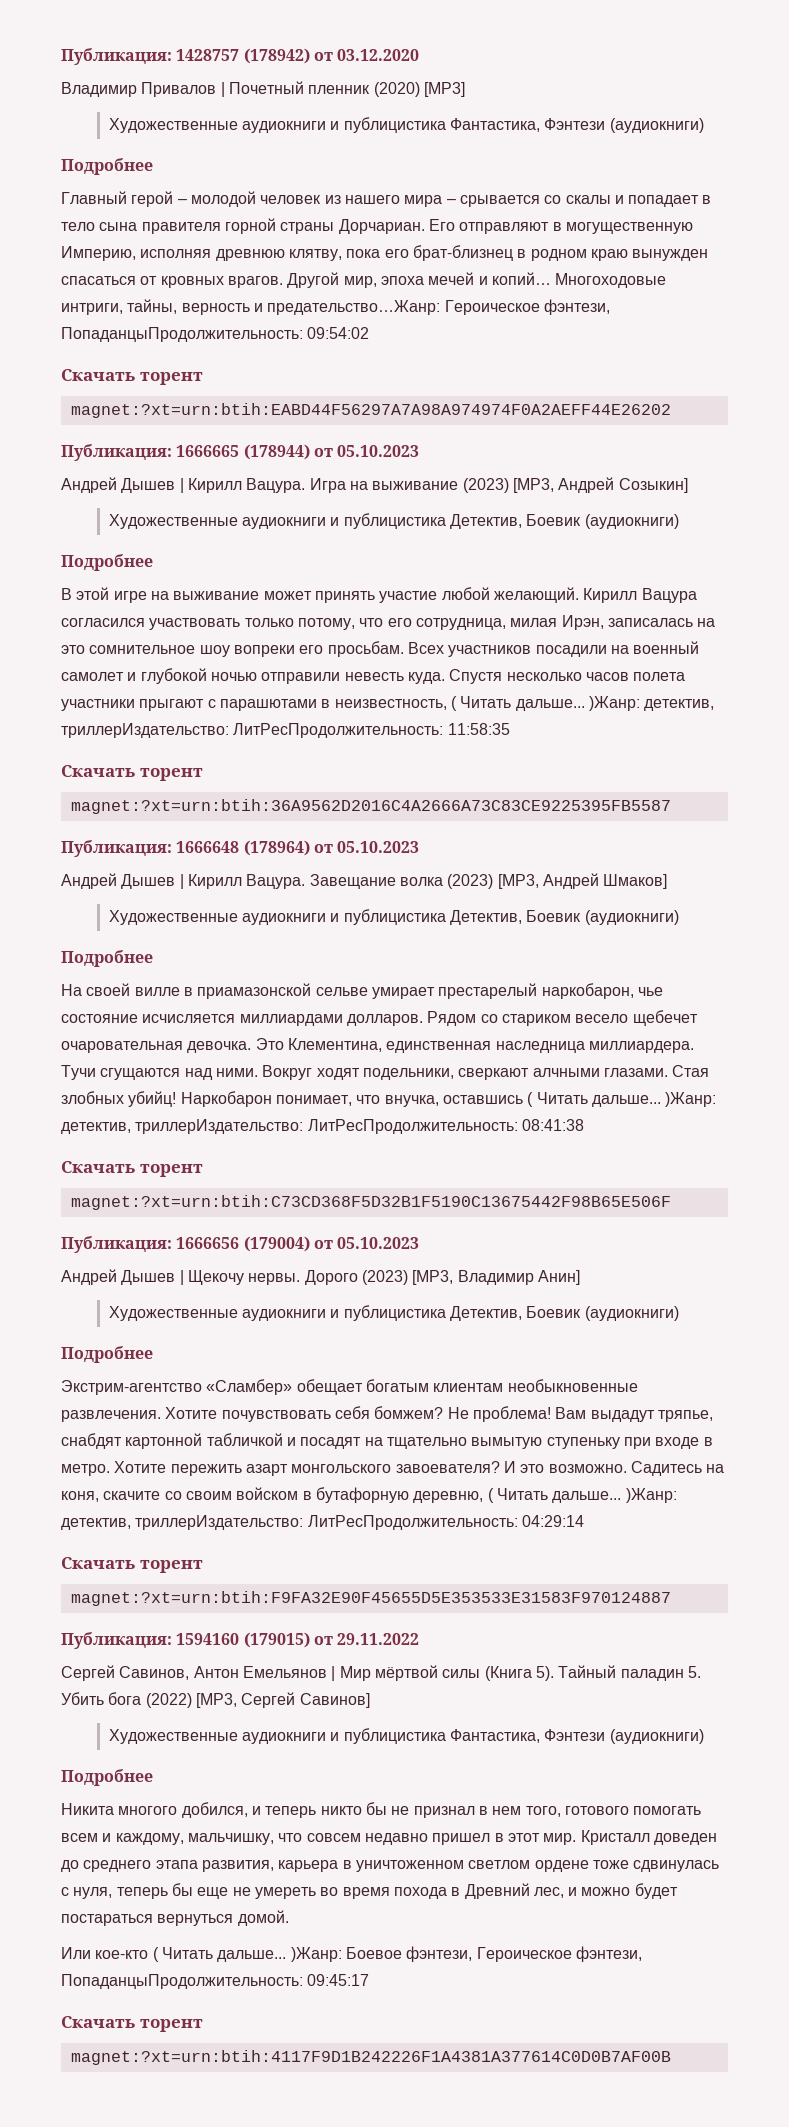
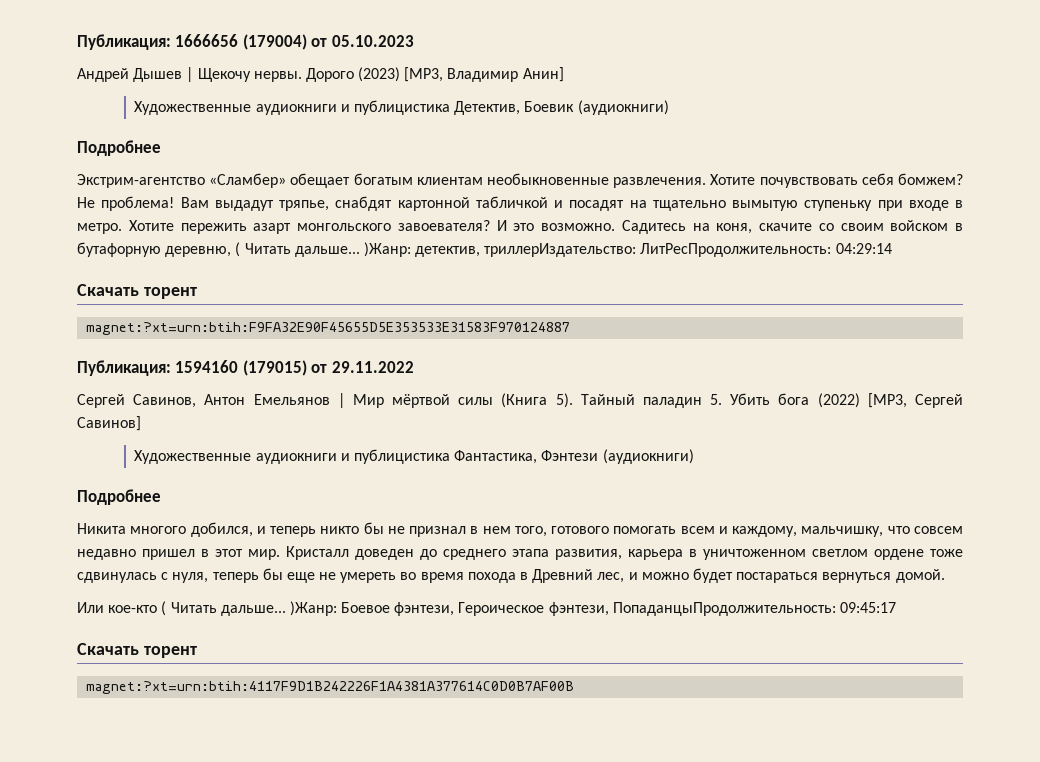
[61,48,420,65] [61,81,465,97] [108,117,704,133] [61,158,153,175] [61,191,712,207] [61,218,693,234] [61,245,709,261] [61,272,667,288] [61,299,610,315] [61,327,370,342] [61,369,203,385] [70,403,671,418] [61,444,420,461] [61,477,688,493] [108,513,679,529] [61,554,153,571] [61,587,697,603] [61,615,716,630] [61,641,700,657] [61,668,686,684] [61,696,715,711] [61,723,510,738] [61,765,203,781] [70,799,671,814] [61,840,420,857] [61,873,668,889] [108,909,679,925] [61,950,153,967] [61,983,663,999] [61,1010,698,1026] [61,1038,694,1053] [61,1065,710,1080] [61,1091,717,1107] [61,1119,584,1134] [61,1161,203,1177] [70,1195,671,1210] [61,1236,172,1253] Публикация: 1428757 (178942) от 03.12.2020 // Владимир Привалов | Почетный пленник (2020) [MP3] // Художественные аудиокниги и публицистика Фантастика, Фэнтези (аудиокниги) // Подробнее // Главный герой – молодой человек из нашего мира – срывается со скалы и попадает в тело сына правителя горной страны Дорчариан. Его отправляют в могущественную Империю, исполняя древнюю клятву, пока его брат-близнец в родном краю вынужден спасаться от кровных врагов. Другой мир, эпоха мечей и копий… Многоходовые интриги, тайны, верность и предательство…Жанр: Героическое фэнтези, ПопаданцыПродолжительность: 09:54:02 // Скачать торент // magnet:?xt=urn:btih:EABD44F56297A7A98A974974F0A2AEFF44E26202 // Публикация: 1666665 (178944) от 05.10.2023 // Андрей Дышев | Кирилл Вацура. Игра на выживание (2023) [MP3, Андрей Созыкин] // Художественные аудиокниги и публицистика Детектив, Боевик (аудиокниги) // Подробнее // В этой игре на выживание может принять участие любой желающий. Кирилл Вацура согласился участвовать только потому, что его сотрудница, милая Ирэн, записалась на это сомнительное шоу вопреки его просьбам. Всех участников посадили на военный самолет и глубокой ночью отправили невесть куда. Спустя несколько часов полета участники прыгают с парашютами в неизвестность, ( Читать дальше... )Жанр: детектив, триллерИздательство: ЛитРесПродолжительность: 11:58:35 // Скачать торент // magnet:?xt=urn:btih:36A9562D2016C4A2666A73C83CE9225395FB5587 // Публикация: 1666648 (178964) от 05.10.2023 // Андрей Дышев | Кирилл Вацура. Завещание волка (2023) [MP3, Андрей Шмаков] // Художественные аудиокниги и публицистика Детектив, Боевик (аудиокниги) // Подробнее // На своей вилле в приамазонской сельве умирает престарелый наркобарон, чье состояние исчисляется миллиардами долларов. Рядом со стариком весело щебечет очаровательная девочка. Это Клементина, единственная наследница миллиардера. Тучи сгущаются над ними. Вокруг ходят подельники, сверкают алчными глазами. Стая злобных убийц! Наркобарон понимает, что внучка, оставшись ( Читать дальше... )Жанр: детектив, триллерИздательство: ЛитРесПродолжительность: 08:41:38 // Скачать торент // magnet:?xt=urn:btih:C73CD368F5D32B1F5190C13675442F98B65E506F // Публикация: -> [77,34,171,50] Публикация:

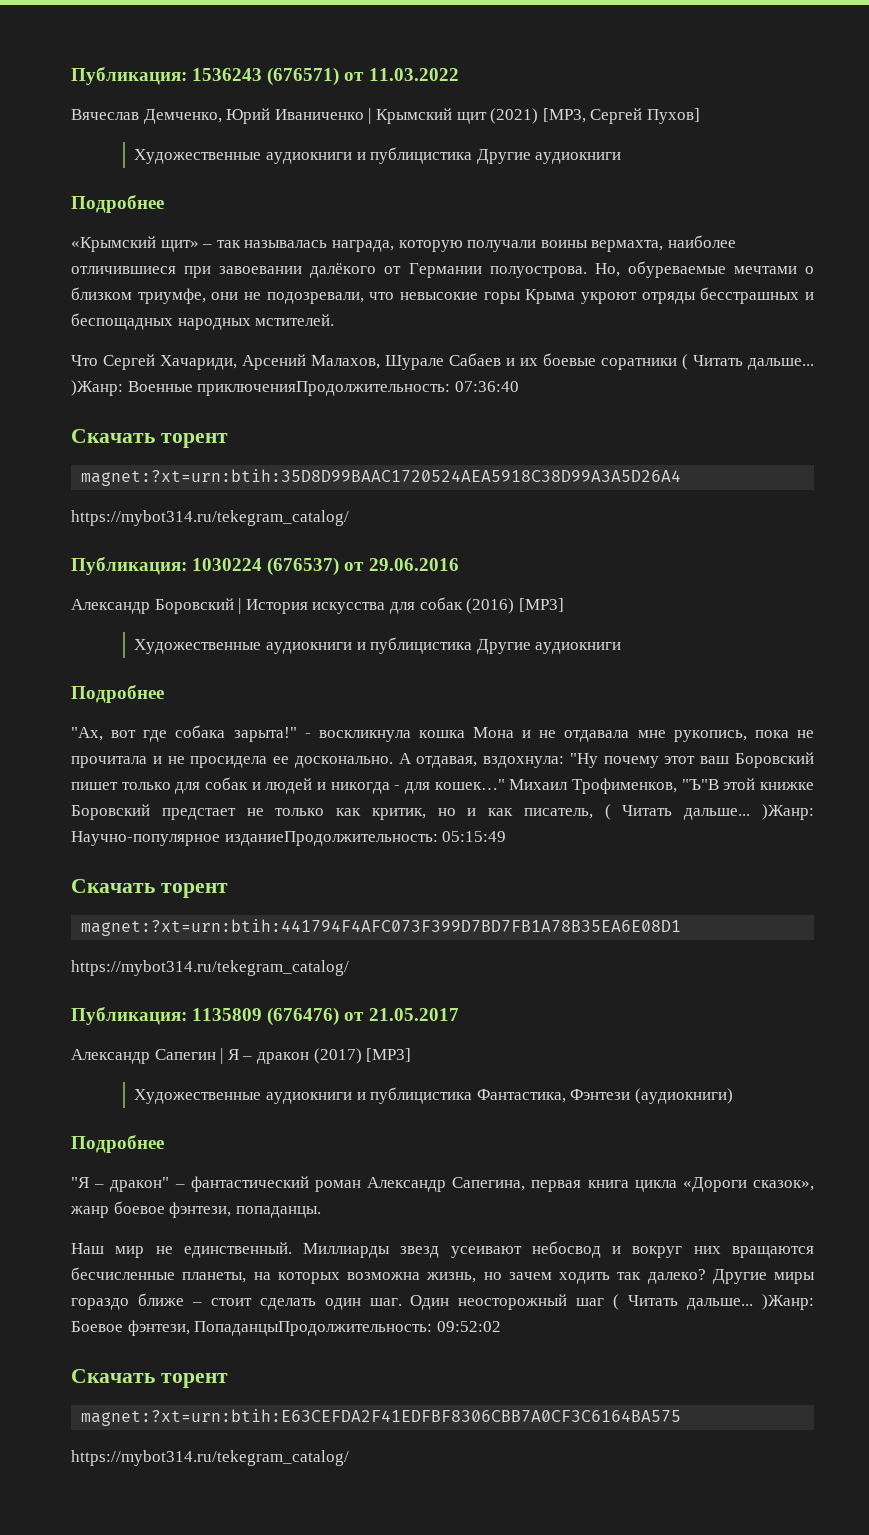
[77,34,414,50] [77,67,564,82] [134,100,669,115] [77,140,161,156] [77,173,964,188] [77,196,963,211] [77,220,963,234] [77,242,892,257] [77,284,197,299] [86,322,571,335] [77,360,414,376] [77,393,963,408] [77,416,141,431] Публикация: 1666656 (179004) от 05.10.2023 // Андрей Дышев | Щекочу нервы. Дорого (2023) [MP3, Владимир Анин] // Художественные аудиокниги и публицистика Детектив, Боевик (аудиокниги) // Подробнее // Экстрим-агентство «Сламбер» обещает богатым клиентам необыкновенные развлечения. Хотите почувствовать себя бомжем? Не проблема! Вам выдадут тряпье, снабдят картонной табличкой и посадят на тщательно вымытую ступеньку при входе в метро. Хотите пережить азарт монгольского завоевателя? И это возможно. Садитесь на коня, скачите со своим войском в бутафорную деревню, ( Читать дальше... )Жанр: детектив, триллерИздательство: ЛитРесПродолжительность: 04:29:14 // Скачать торент // magnet:?xt=urn:btih:F9FA32E90F45655D5E353533E31583F970124887 // Публикация: 1594160 (179015) от 29.11.2022 // Сергей Савинов, Антон Емельянов | Мир мёртвой силы (Книга 5). Тайный паладин 5. Убить бога (2022) [MP3, Сергей Савинов] -> [71,67,459,86] [71,108,700,124] [134,147,622,164] [71,195,164,213] [71,235,736,252] [71,261,815,278] [71,287,814,304] [71,313,335,330] [71,353,814,370] [71,380,519,396] [71,429,228,448] [81,469,682,486] [71,510,349,526] [71,557,459,576] [71,597,564,614] [134,637,622,654] [71,685,164,703] [71,725,814,742] [71,752,814,768] [71,777,814,794] [71,804,814,820] [71,831,507,846] [71,879,228,898] [81,919,682,936] [71,960,349,976] [71,1007,459,1026] [71,1048,412,1064] Публикация: 1536243 (676571) от 11.03.2022 // Вячеслав Демченко, Юрий Иваниченко | Крымский щит (2021) [MP3, Сергей Пухов] // Художественные аудиокниги и публицистика Другие аудиокниги // Подробнее // «Крымский щит» – так называлась награда, которую получали воины вермахта, наиболее отличившиеся при завоевании далёкого от Германии полуострова. Но, обуреваемые мечтами о близком триумфе, они не подозревали, что невысокие горы Крыма укроют отряды бесстрашных и беспощадных народных мстителей. // Что Сергей Хачариди, Арсений Малахов, Шурале Сабаев и их боевые соратники ( Читать дальше... )Жанр: Военные приключенияПродолжительность: 07:36:40 // Скачать торент // magnet:?xt=urn:btih:35D8D99BAAC1720524AEA5918C38D99A3A5D26A4 // https://mybot314.ru/tekegram_catalog/ // Публикация: 1030224 (676537) от 29.06.2016 // Александр Боровский | История искусства для собак (2016) [MP3] // Художественные аудиокниги и публицистика Другие аудиокниги // Подробнее // "Ах, вот где собака зарыта!" - воскликнула кошка Мона и не отдавала мне рукопись, пока не прочитала и не просидела ее досконально. А отдавая, вздохнула: "Ну почему этот ваш Боровский пишет только для собак и людей и никогда - для кошек…" Михаил Трофименков, "Ъ"В этой книжке Боровский предстает не только как критик, но и как писатель, ( Читать дальше... )Жанр: Научно-популярное изданиеПродолжительность: 05:15:49 // Скачать торент // magnet:?xt=urn:btih:441794F4AFC073F399D7BD7FB1A78B35EA6E08D1 // https://mybot314.ru/tekegram_catalog/ // Публикация: 1135809 (676476) от 21.05.2017 // Александр Сапегин | Я – дракон (2017) [MP3]
[77,522,964,537] [77,546,963,560] [77,568,945,583] [77,602,158,613] Никита многого добился, и теперь никто бы не признал в нем того, готового помогать всем и каждому, мальчишку, что совсем недавно пришел в этот мир. Кристалл доведен до среднего этапа развития, карьера в уничтоженном светлом ордене тоже сдвинулась с нуля, теперь бы еще не умереть во время похода в Древний лес, и можно будет постараться вернуться домой. // Или кое-кто -> [71,1176,814,1192] [70,1201,321,1218] [71,1241,814,1258] [71,1267,815,1284] [71,1293,605,1310] "Я – дракон" – фантастический роман Александр Сапегина, первая книга цикла «Дороги сказок», жанр боевое фэнтези, попаданцы. // Наш мир не единственный. Миллиарды звезд усеивают небосвод и вокруг них вращаются бесчисленные планеты, на которых возможна жизнь, но зачем ходить так далеко? Другие миры гораздо ближе – стоит сделать один шаг. Один неосторожный шаг
[458,602,897,616] [77,643,197,658] [86,681,575,694] Героическое фэнтези, ПопаданцыПродолжительность: 09:45:17 // Скачать торент // magnet:?xt=urn:btih:4117F9D1B242226F1A4381A377614C0D0B7AF00B -> [194,1321,501,1336] [71,1369,228,1388] [81,1409,682,1426] [71,1450,349,1466] ПопаданцыПродолжительность: 09:52:02 // Скачать торент // magnet:?xt=urn:btih:E63CEFDA2F41EDFBF8306CBB7A0CF3C6164BA575 // https://mybot314.ru/tekegram_catalog/

